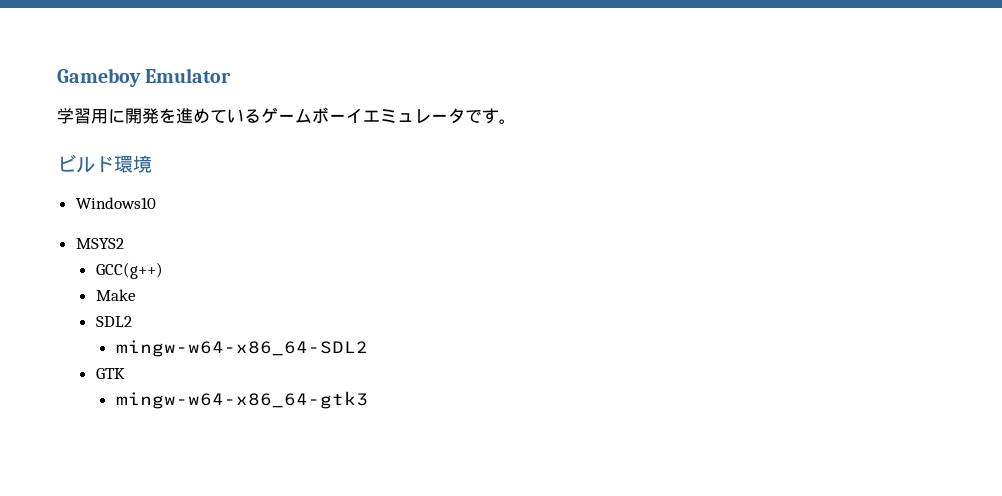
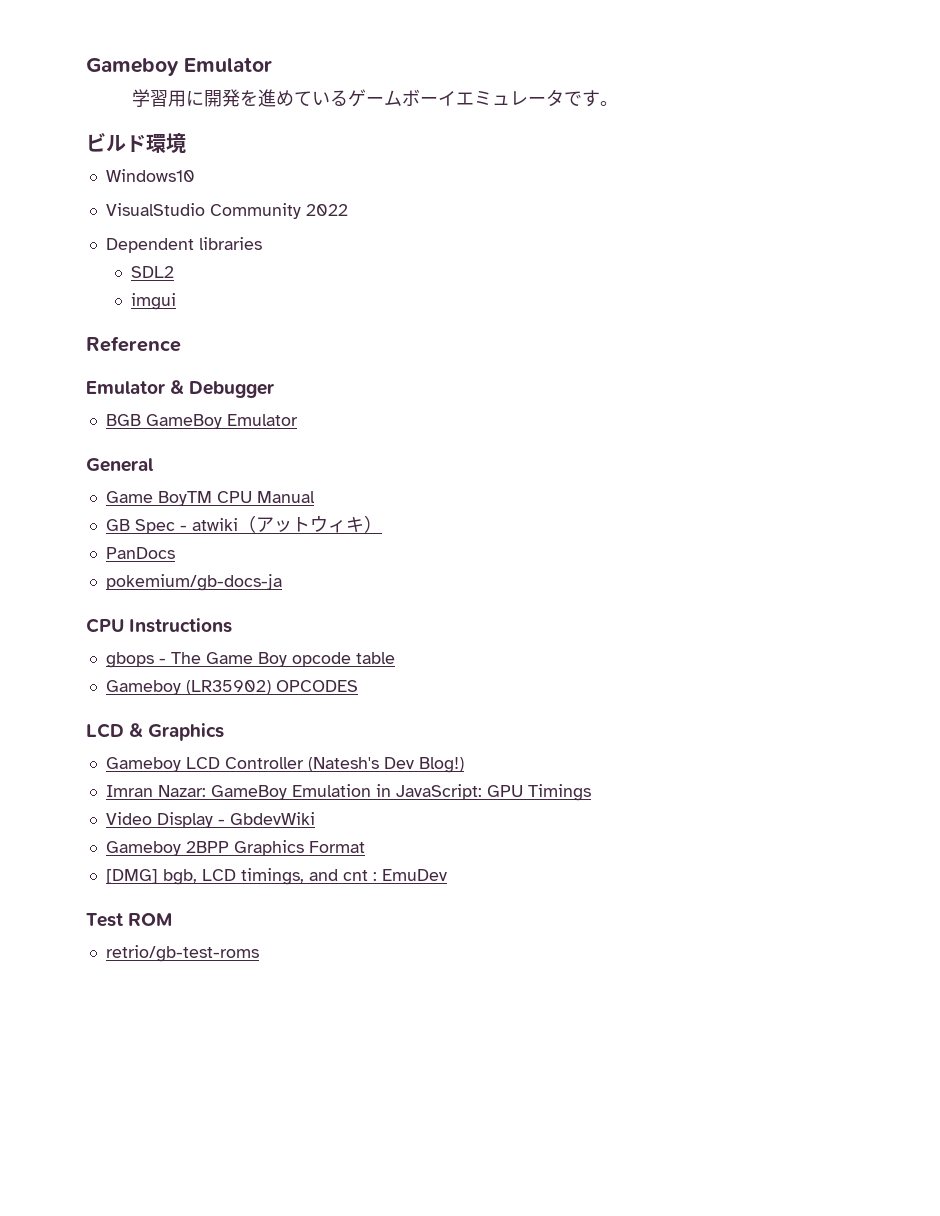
[75,238,124,249] [95,262,163,279] [95,289,136,301] [95,316,132,327] [115,340,368,357] [95,368,125,379] [115,391,368,409] MSYS2 // GCC(g++) // Make // SDL2 // mingw-w64-x86_64-SDL2 // GTK // mingw-w64-x86_64-gtk3 -> [105,203,348,219] [105,237,262,253] [131,266,175,278] [131,293,177,310] [86,336,181,352] [86,380,275,398] [105,414,298,429] [86,458,154,472] [105,491,315,506] [105,515,382,534] [105,547,175,559] [105,574,282,591] [86,618,233,633] [105,652,395,668] [105,680,358,695] [86,723,225,741] [105,757,464,773] [105,784,591,801] [105,812,315,828] [105,840,365,856] [105,868,447,885] [86,913,173,927] [105,945,259,962] VisualStudio Community 2022 // Dependent libraries // SDL2 // imgui // Reference // Emulator & Debugger // BGB GameBoy Emulator // General // Game BoyTM CPU Manual // GB Spec - atwiki（アットウィキ） // PanDocs // pokemium/gb-docs-ja // CPU Instructions // gbops - The Game Boy opcode table // Gameboy (LR35902) OPCODES // LCD & Graphics // Gameboy LCD Controller (Natesh's Dev Blog!) // Imran Nazar: GameBoy Emulation in JavaScript: GPU Timings // Video Display - GbdevWiki // Gameboy 2BPP Graphics Format // [DMG] bgb, LCD timings, and cnt : EmuDev // Test ROM // retrio/gb-test-roms

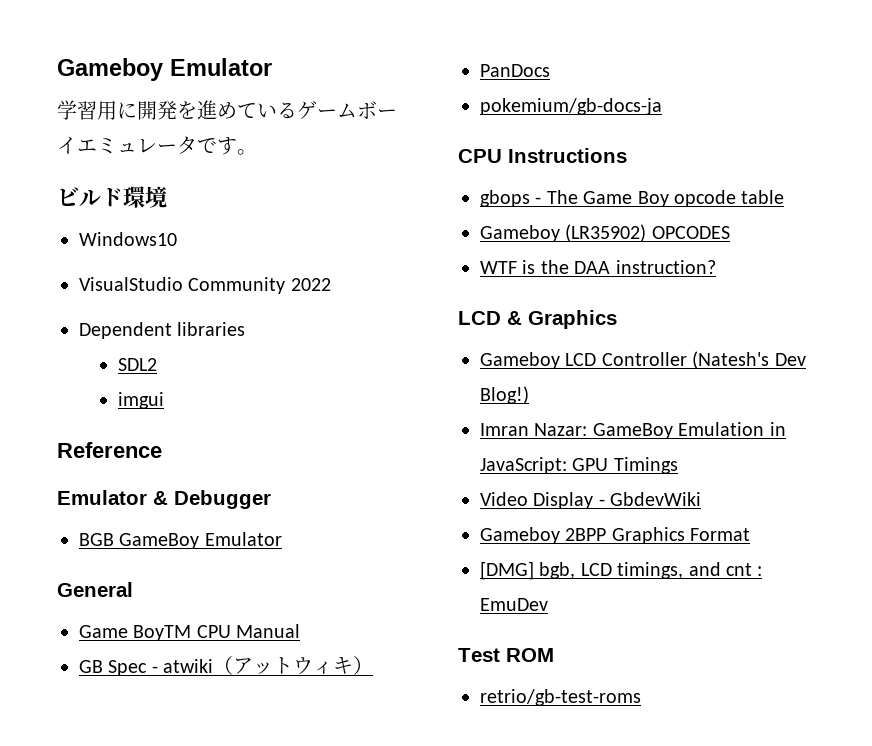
(358, 686) none -> [480,260,716,274] // WTF is the DAA instruction?

